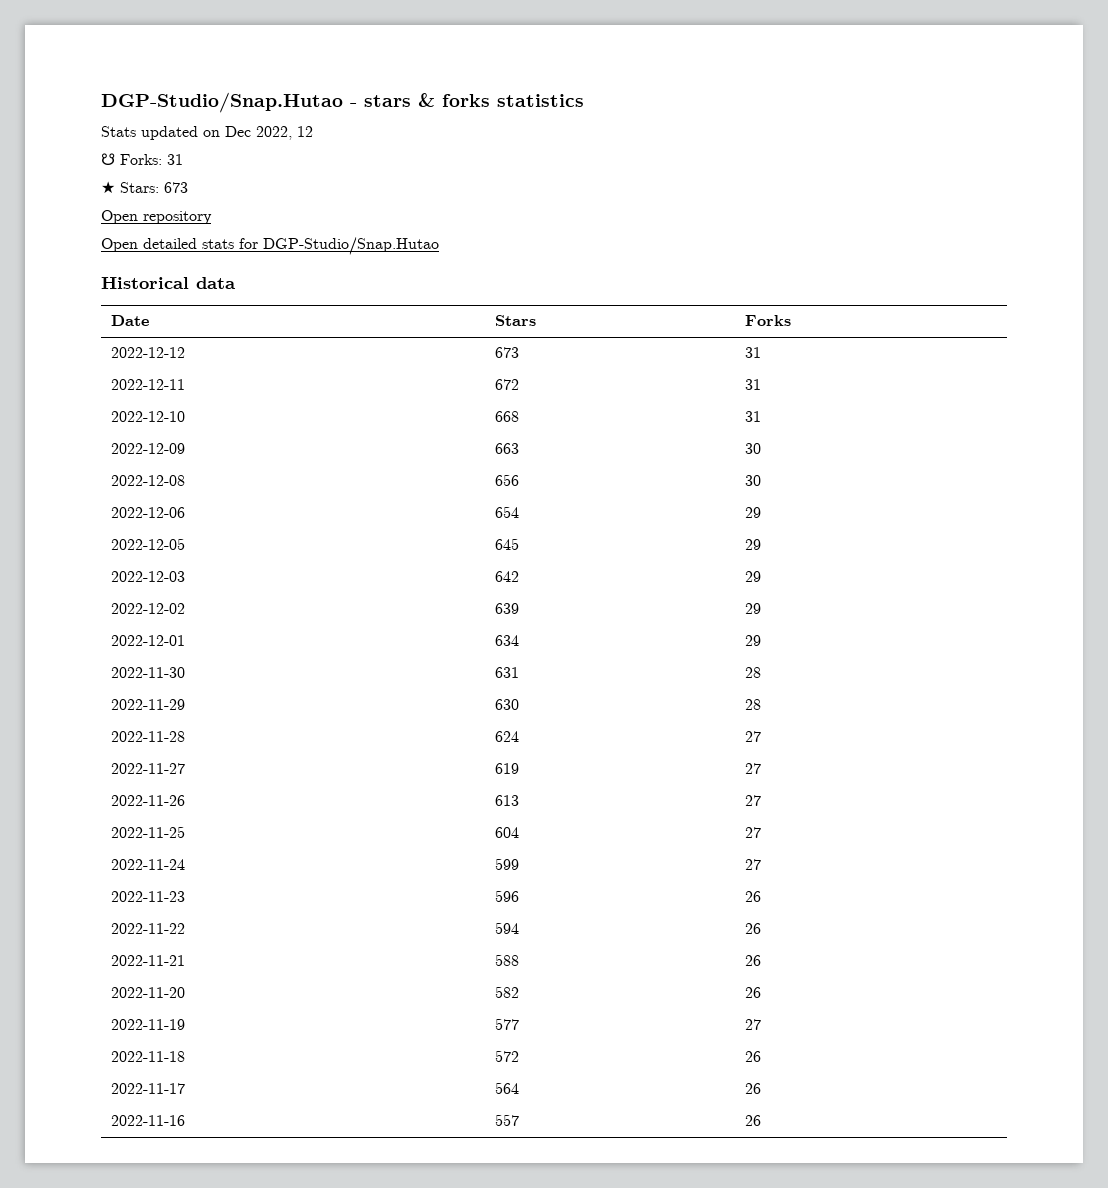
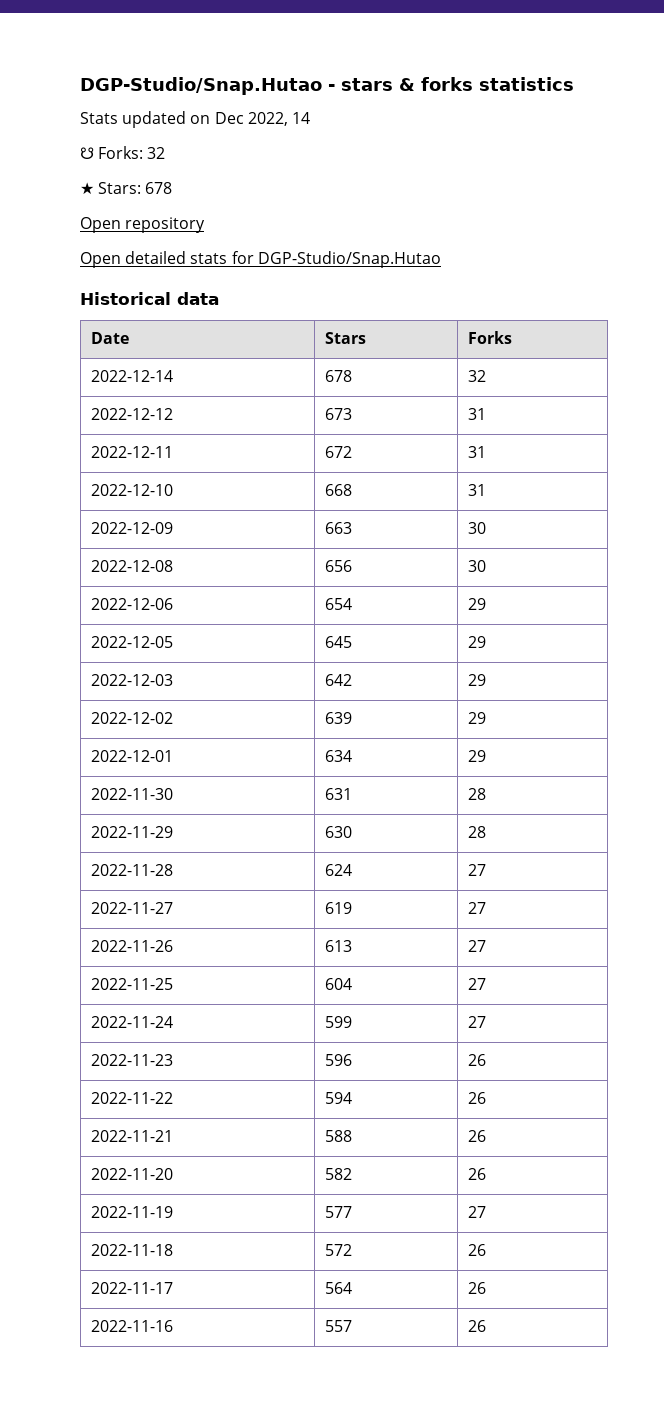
[297,126,313,137] 12 -> [291,112,310,124] 14
[167,154,183,165] 31 -> [147,147,166,159] 32
[164,182,188,193] 673 -> [145,182,173,194] 678
(791, 320) none -> [91,370,174,382] [325,370,353,382] [468,370,487,382] // 2022-12-14 | 678 | 32

